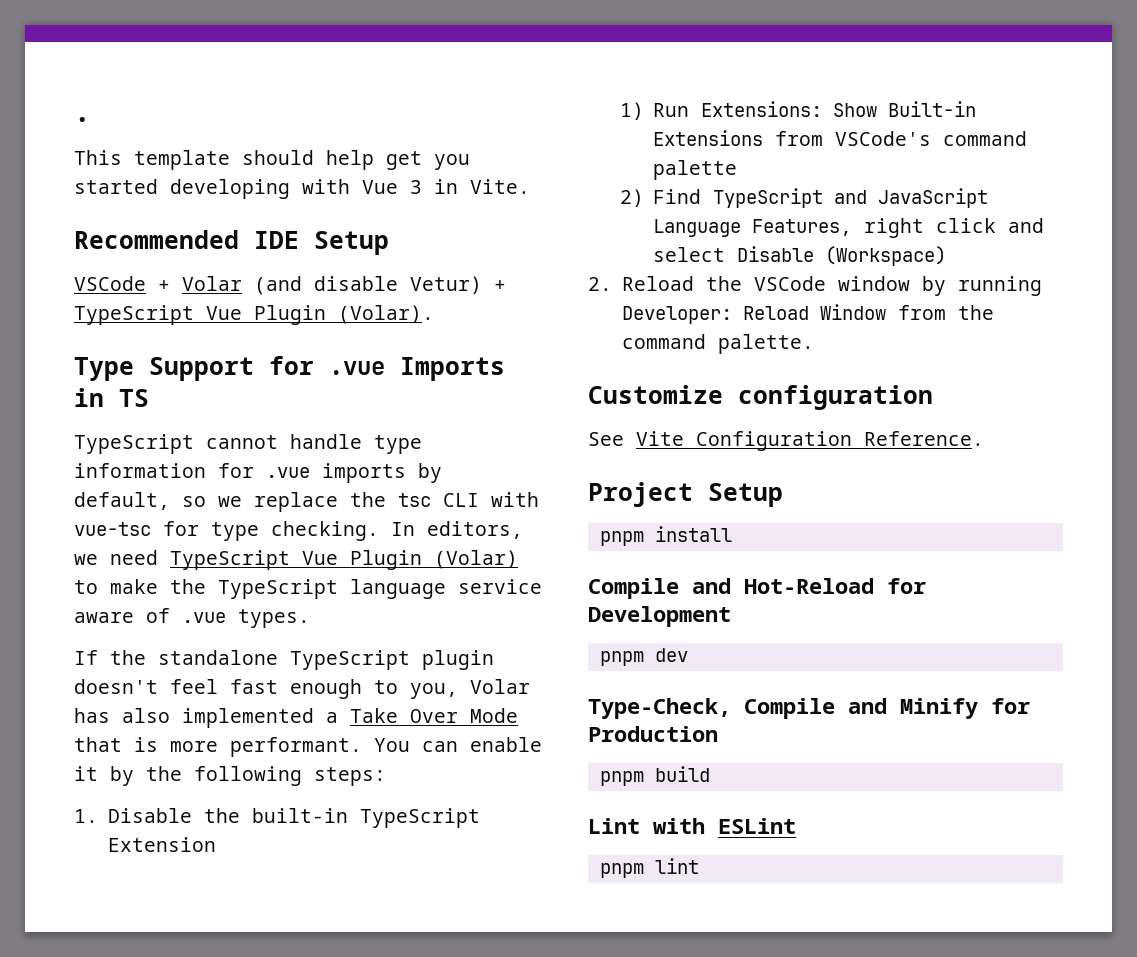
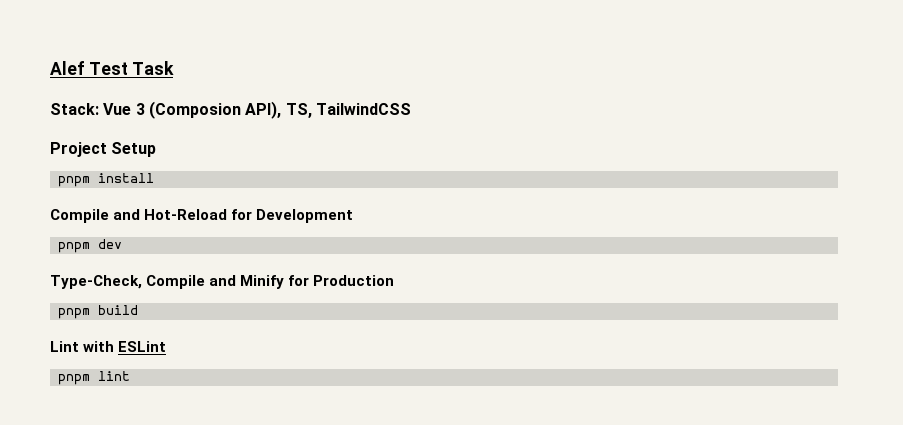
[74,117,91,122] [74,150,470,170] [74,179,530,199] [74,230,389,255] [74,276,506,295] [74,305,434,325] [74,356,505,381] [74,388,149,407] [74,434,422,454] [74,463,442,483] [74,492,539,512] [74,521,523,541] [74,550,518,570] [74,579,542,599] [74,608,310,628] [74,650,494,670] [74,679,530,699] [74,708,518,728] [74,737,542,757] [74,766,386,786] [74,808,480,828] [107,837,216,852] [619,101,977,120] [653,130,1028,146] [653,160,738,180] [619,188,989,208] [653,218,1045,238] [653,246,947,266] [588,276,1042,296] [621,304,994,324] [621,334,814,354] [588,385,933,410] [588,431,984,451] . // This template should help get you started developing with Vue 3 in Vite. // Recommended IDE Setup // VSCode + Volar (and disable Vetur) + TypeScript Vue Plugin (Volar). // Type Support for .vue Imports in TS // TypeScript cannot handle type information for .vue imports by default, so we replace the tsc CLI with vue-tsc for type checking. In editors, we need TypeScript Vue Plugin (Volar) to make the TypeScript language service aware of .vue types. // If the standalone TypeScript plugin doesn't feel fast enough to you, Volar has also implemented a Take Over Mode that is more performant. You can enable it by the following steps: // 1. Disable the built-in TypeScript Extension // 1) Run Extensions: Show Built-in Extensions from VSCode's command palette // 2) Find TypeScript and JavaScript Language Features, right click and select Disable (Workspace) // 2. Reload the VSCode window by running Developer: Reload Window from the command palette. // Customize configuration // See Vite Configuration Reference. -> [50,61,175,75] [50,101,411,119] Alef Test Task // Stack: Vue 3 (Composion API), TS, TailwindCSS

